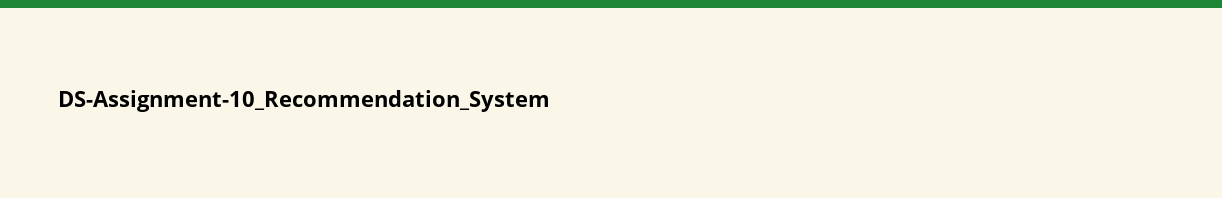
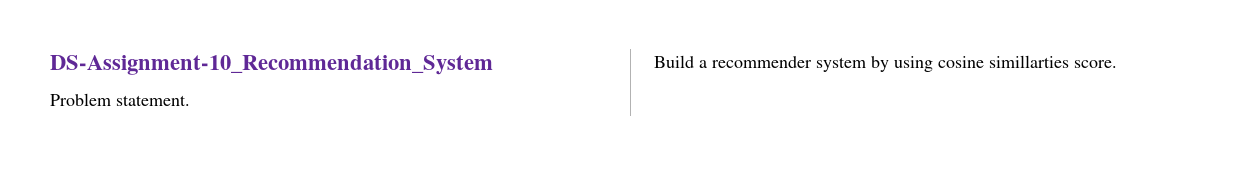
(550, 101) none -> [50,93,190,106] [654,55,1117,72] // Problem statement. // Build a recommender system by using cosine simillarties score.

